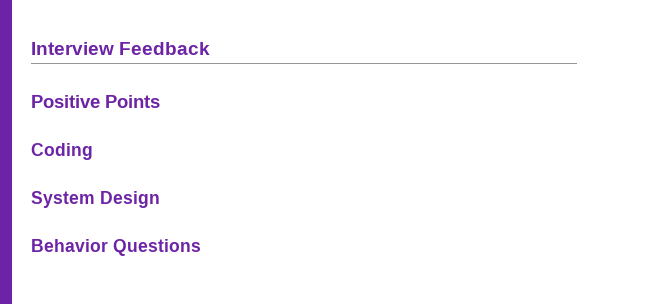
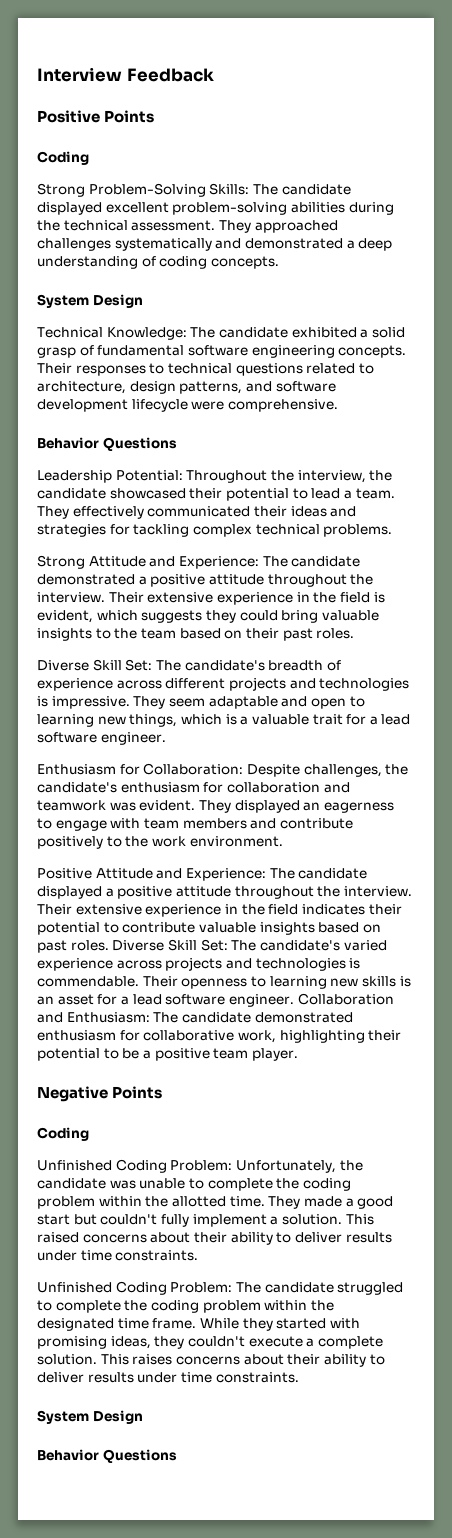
(93, 151) none -> [37,183,351,197] [37,202,394,215] [37,220,338,233] [37,238,393,251] [37,256,279,269] [37,294,143,308] [37,327,405,340] [37,345,407,358] [37,363,374,376] [37,381,336,394] [37,399,338,412] [37,437,177,451] [37,470,393,483] [37,488,395,501] [37,506,357,519] [37,524,393,537] [37,555,361,569] [37,574,374,587] [37,592,385,605] [37,610,379,623] [37,628,355,641] [37,659,341,671] [37,677,410,691] [37,696,365,709] [37,714,411,727] [37,732,166,745] [37,763,409,777] [37,782,350,793] [37,800,394,813] [37,818,353,831] [37,836,283,849] [37,868,368,881] [37,886,412,899] [37,904,402,917] [37,922,381,935] [37,939,387,953] [37,957,361,971] [37,976,411,989] [37,993,394,1007] [37,1012,353,1023] [37,1030,402,1043] [37,1048,298,1061] [37,1086,163,1102] [37,1127,89,1141] [37,1159,363,1173] [37,1178,351,1191] [37,1196,394,1209] [37,1214,374,1227] [37,1232,392,1245] [37,1250,199,1261] [37,1281,404,1295] [37,1300,334,1313] [37,1318,360,1331] [37,1336,383,1349] [37,1354,385,1367] [37,1372,299,1383] // Strong Problem-Solving Skills: The candidate displayed excellent problem-solving abilities during the technical assessment. They approached challenges systematically and demonstrated a deep understanding of coding concepts. // System Design // Technical Knowledge: The candidate exhibited a solid grasp of fundamental software engineering concepts. Their responses to technical questions related to architecture, design patterns, and software development lifecycle were comprehensive. // Behavior Questions // Leadership Potential: Throughout the interview, the candidate showcased their potential to lead a team. They effectively communicated their ideas and strategies for tackling complex technical problems. // Strong Attitude and Experience: The candidate demonstrated a positive attitude throughout the interview. Their extensive experience in the field is evident, which suggests they could bring valuable insights to the team based on their past roles. // Diverse Skill Set: The candidate's breadth of experience across different projects and technologies is impressive. They seem adaptable and open to learning new things, which is a valuable trait for a lead software engineer. // Enthusiasm for Collaboration: Despite challenges, the candidate's enthusiasm for collaboration and teamwork was evident. They displayed an eagerness to engage with team members and contribute positively to the work environment. // Positive Attitude and Experience: The candidate displayed a positive attitude throughout the interview. Their extensive experience in the field indicates their potential to contribute valuable insights based on past roles. Diverse Skill Set: The candidate's varied experience across projects and technologies is commendable. Their openness to learning new skills is an asset for a lead software engineer. Collaboration and Enthusiasm: The candidate demonstrated enthusiasm for collaborative work, highlighting their potential to be a positive team player. // Negative Points // Coding // Unfinished Coding Problem: Unfortunately, the candidate was unable to complete the coding problem within the allotted time. They made a good start but couldn't fully implement a solution. This raised concerns about their ability to deliver results under time constraints. // Unfinished Coding Problem: The candidate struggled to complete the coding problem within the designated time frame. While they started with promising ideas, they couldn't execute a complete solution. This raises concerns about their ability to deliver results under time constraints.

